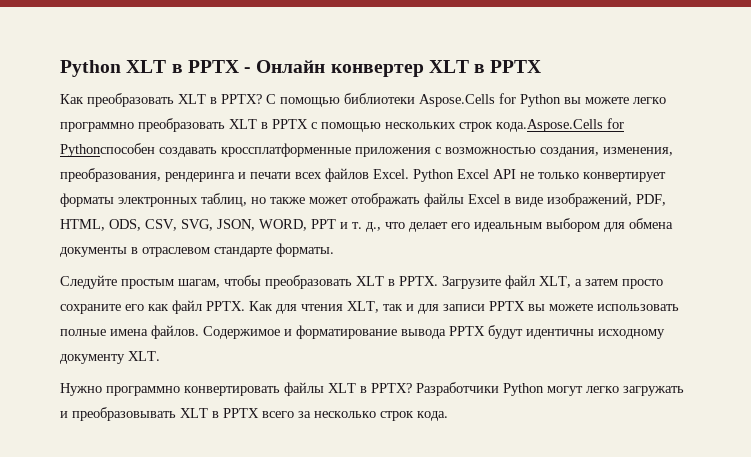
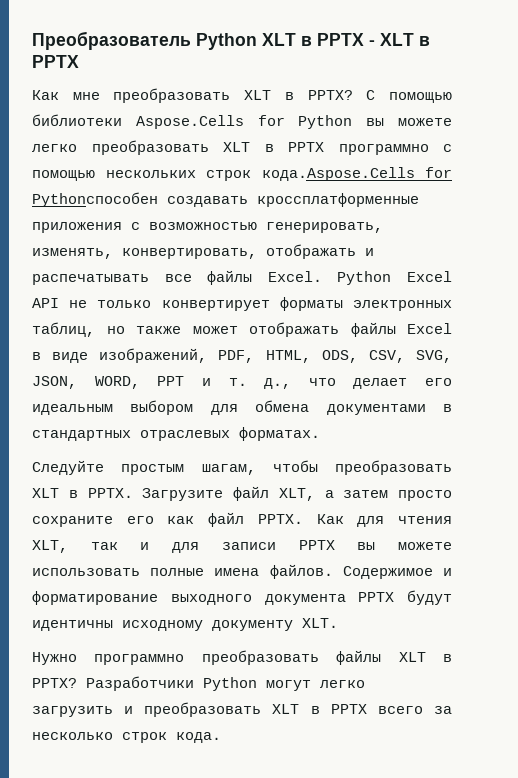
(60, 68) none -> [32,31,191,50] Преобразователь
[256,60,424,77] Онлайн конвертер -> (375, 43) none
(84, 99) none -> [72,92,100,100] мне
[60,118,308,132] программно преобразовать XLT в PPTX -> [91,140,429,155] преобразовать XLT в PPTX программно
[540,147,673,157] [60,168,369,182] создания, изменения, преобразования, рендеринга и печати всех файлов -> [266,222,383,233] [32,244,374,259] [32,270,253,285] генерировать, изменять, конвертировать, отображать и распечатывать все файлы
[60,243,334,257] документы в отраслевом стандарте форматы. -> [326,404,452,415] [32,427,320,441] документами в стандартных отраслевых форматах.
[401,329,446,339] вывода -> [170,594,346,605] выходного документа
[184,386,280,396] конвертировать -> [201,650,319,665] преобразовать
[623,386,684,396] [60,407,176,421] загружать и преобразовывать -> [32,702,262,717] загрузить и преобразовать

